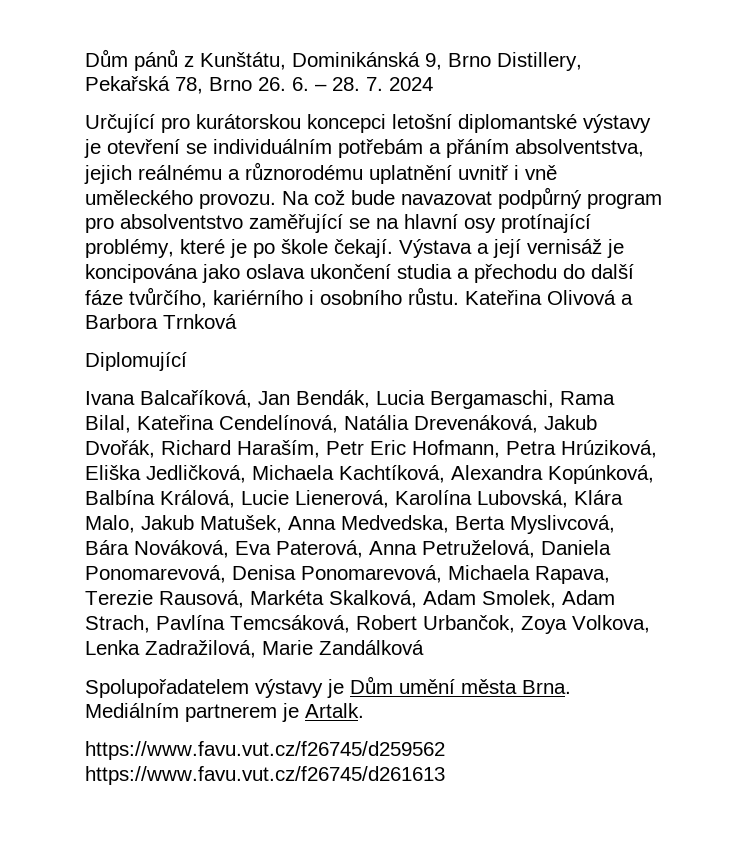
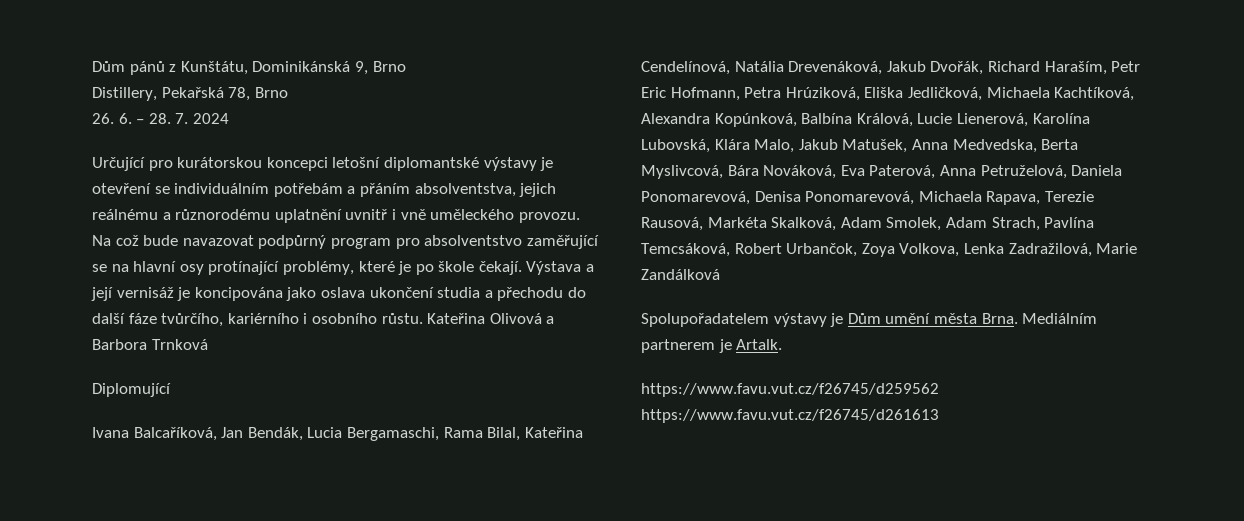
(491, 60) none -> (406, 66) //
(252, 84) none -> (288, 92) //

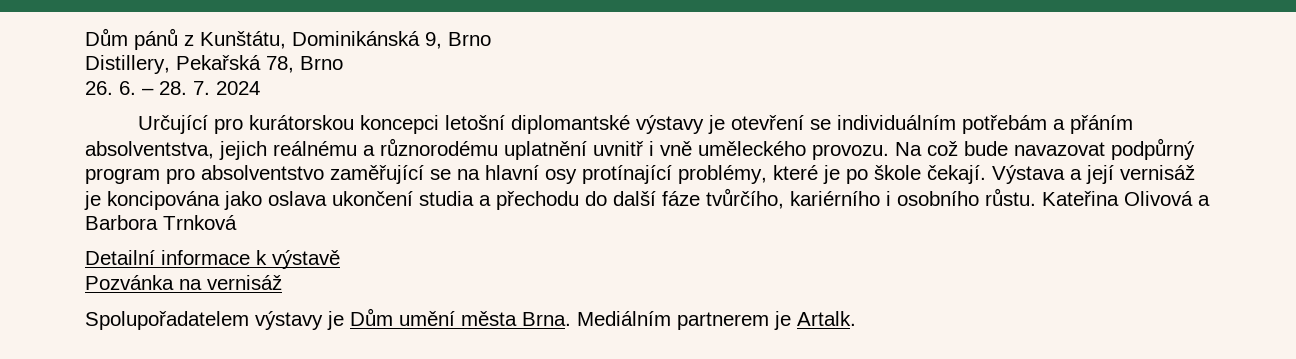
[92,383,171,397] [92,427,583,441] [641,61,1141,75] [641,87,1135,101] [641,113,1090,127] [641,139,1079,153] [641,165,1123,179] [641,191,1094,205] [641,217,1095,231] [641,243,1138,257] [641,269,720,280] Diplomující // Ivana Balcaříková, Jan Bendák, Lucia Bergamaschi, Rama Bilal, Kateřina Cendelínová, Natália Drevenáková, Jakub Dvořák, Richard Haraším, Petr Eric Hofmann, Petra Hrúziková, Eliška Jedličková, Michaela Kachtíková, Alexandra Kopúnková, Balbína Králová, Lucie Lienerová, Karolína Lubovská, Klára Malo, Jakub Matušek, Anna Medvedska, Berta Myslivcová, Bára Nováková, Eva Paterová, Anna Petruželová, Daniela Ponomarevová, Denisa Ponomarevová, Michaela Rapava, Terezie Rausová, Markéta Skalková, Adam Smolek, Adam Strach, Pavlína Temcsáková, Robert Urbančok, Zoya Volkova, Lenka Zadražilová, Marie Zandálková -> [85,250,340,269] [85,275,282,290] Detailní informace k výstavě // Pozvánka na vernisáž
[641,383,939,397] [641,409,939,423] // https://www.favu.vut.cz/f26745/d259562 https://www.favu.vut.cz/f26745/d261613 -> (856, 318) none

